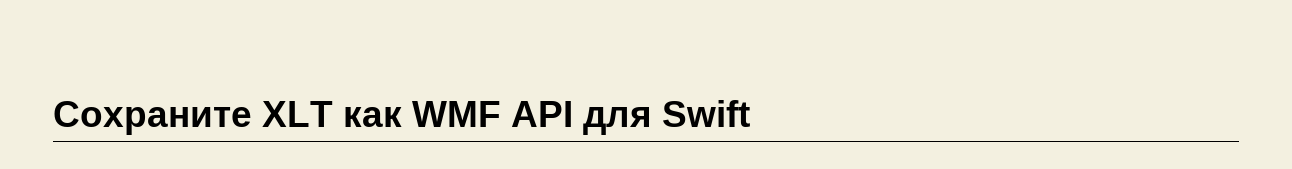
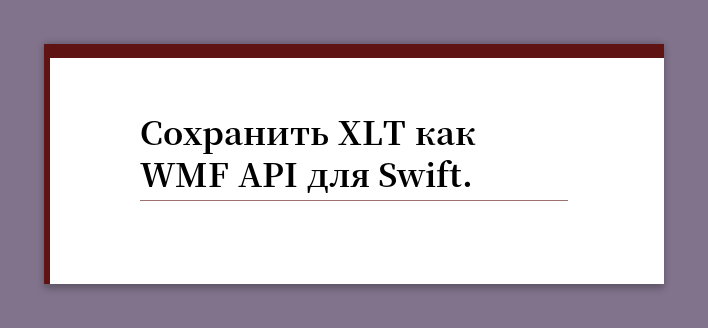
[53,101,252,135] Сохраните -> [140,121,329,154] Сохранить
[662,100,750,127] Swift -> [378,160,474,187] Swift.

